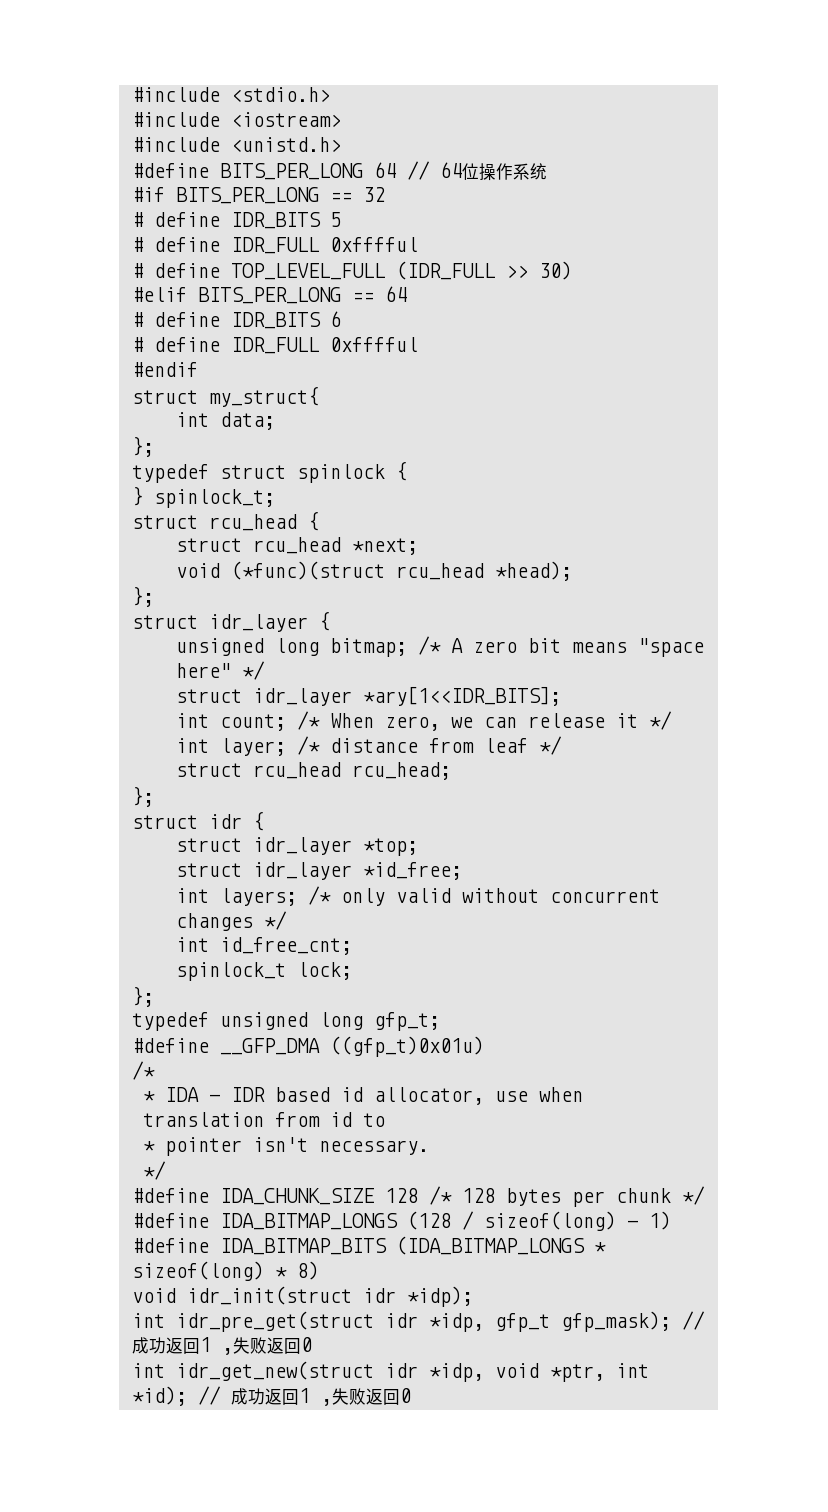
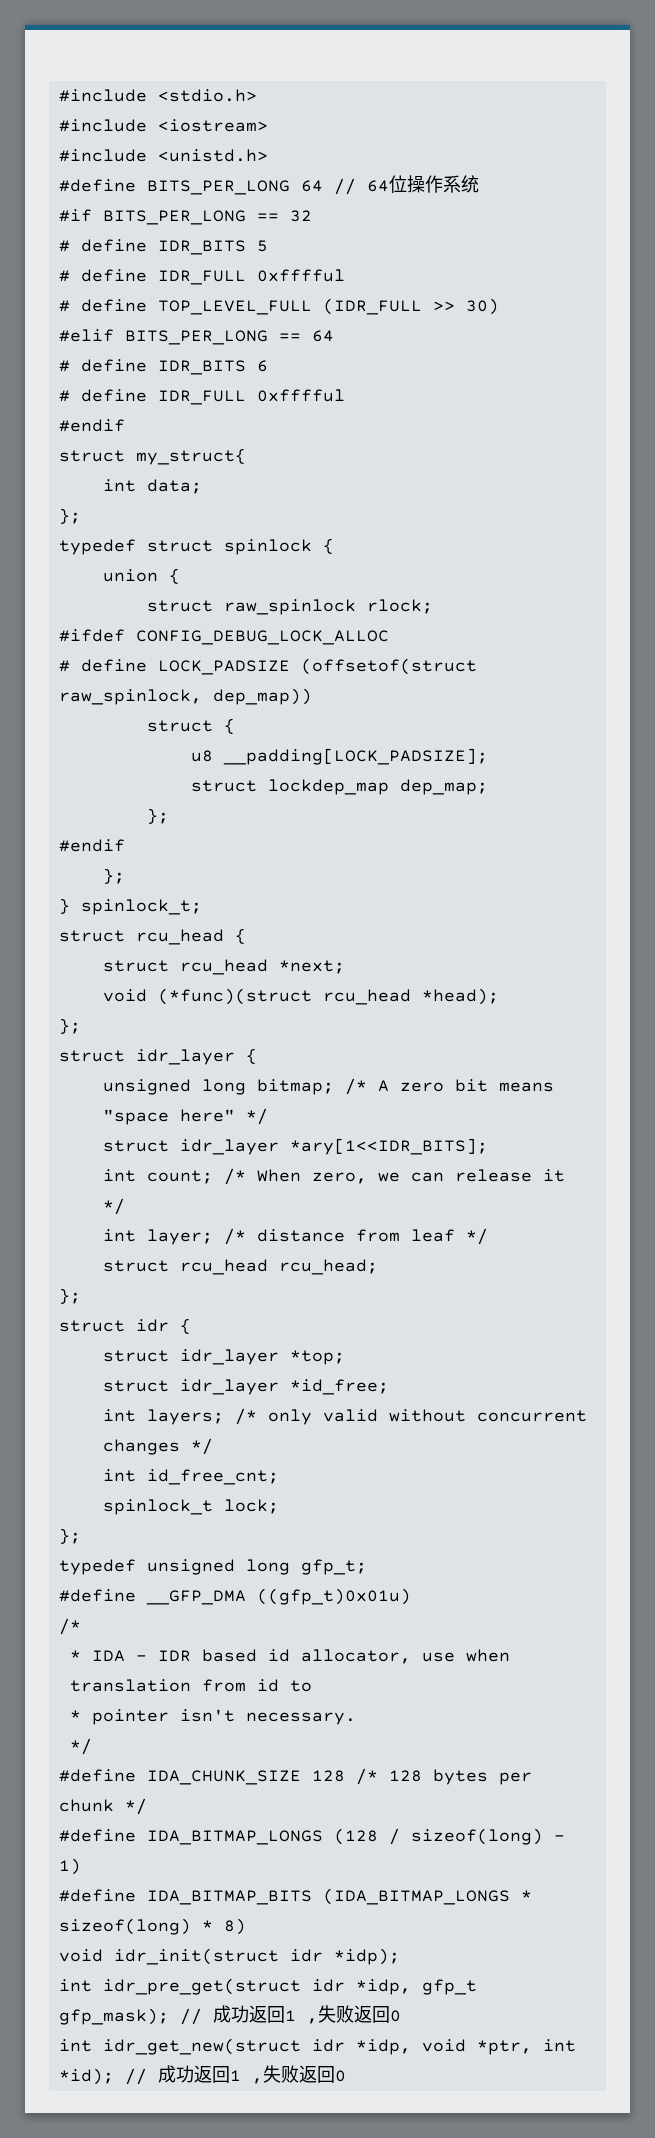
(408, 471) none -> [103,568,181,584] [147,599,434,615] [59,629,390,645] [59,658,478,675] [59,688,313,705] [147,718,236,734] [191,748,489,765] [191,779,489,795] [147,808,170,824] [59,839,126,852] [103,868,126,884] // union { // struct raw_spinlock rlock; // #ifdef CONFIG_DEBUG_LOCK_ALLOC // # define LOCK_PADSIZE (offsetof(struct raw_spinlock, dep_map)) // struct { // u8 __padding[LOCK_PADSIZE]; // struct lockdep_map dep_map; // }; // #endif // };

